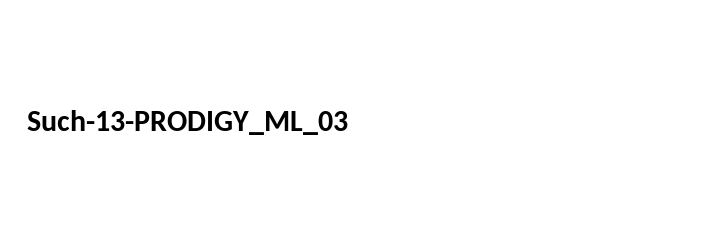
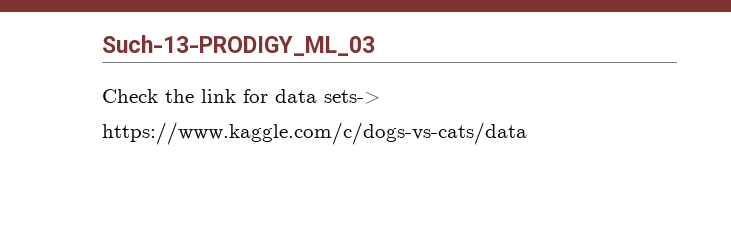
(348, 122) none -> [102,89,380,104] [102,122,527,145] // Check the link for data sets-> https://www.kaggle.com/c/dogs-vs-cats/data

